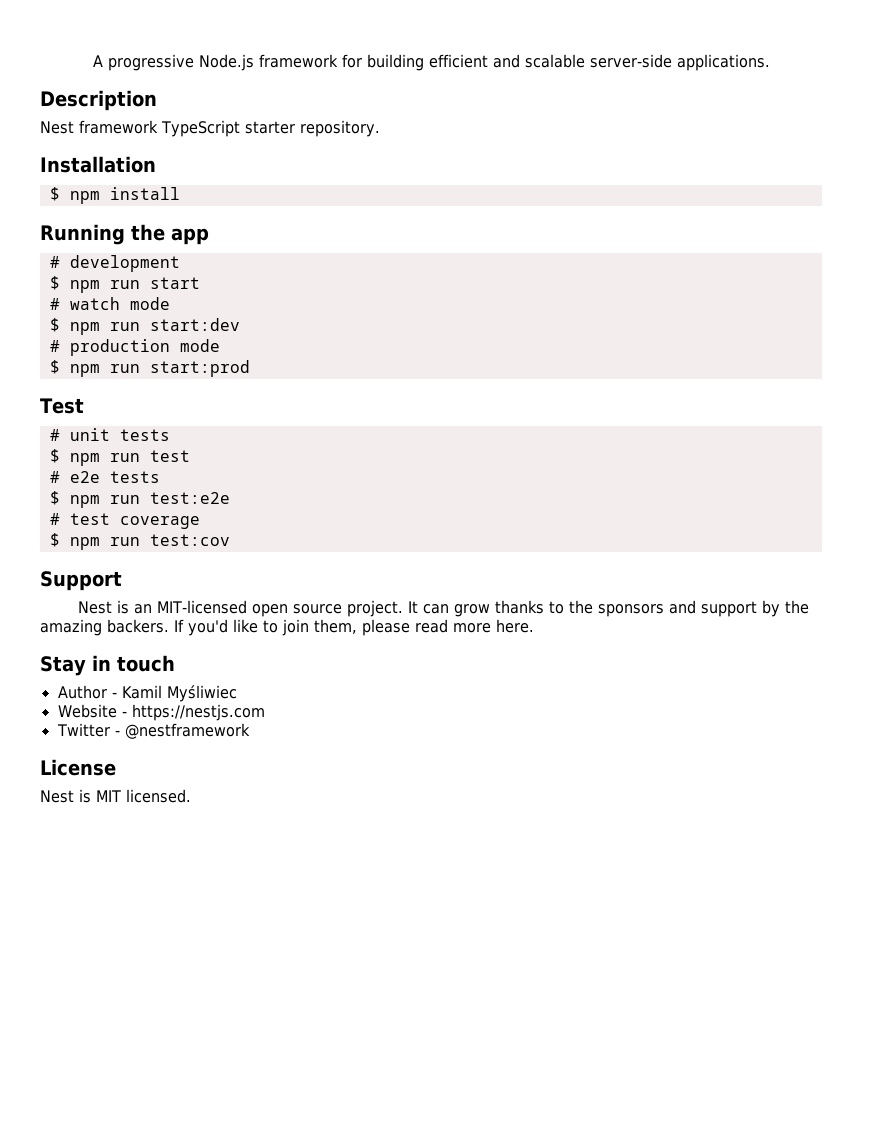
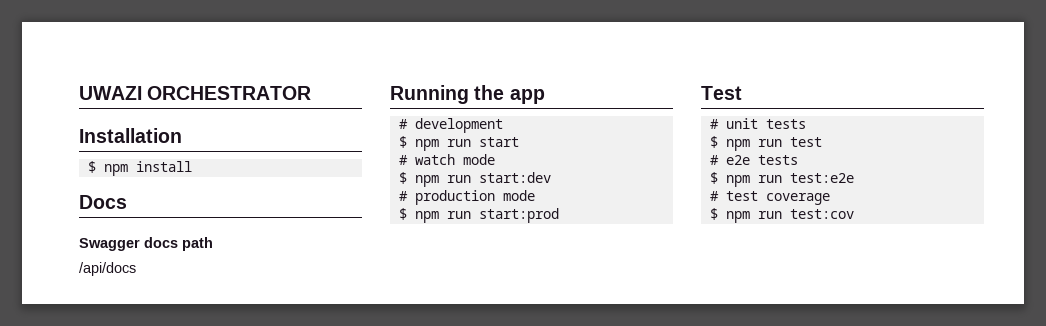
[92,54,770,71] [40,90,157,111] [40,120,380,137] A progressive Node.js framework for building efficient and scalable server-side applications. // Description // Nest framework TypeScript starter repository. -> [79,86,312,100] UWAZI ORCHESTRATOR
(180, 193) none -> [79,195,127,209] [79,237,213,251] [79,262,136,276] // Docs // Swagger docs path // /api/docs
[40,571,122,591] [77,600,809,617] [40,619,534,636] [40,655,175,676] [57,685,237,702] [57,704,265,721] [56,723,250,739] [40,759,116,776] [40,789,191,803] // Support // Nest is an MIT-licensed open source project. It can grow thanks to the sponsors and support by the amazing backers. If you'd like to join them, please read more here. // Stay in touch // Author - Kamil Myśliwiec // Website - https://nestjs.com // Twitter - @nestframework // License // Nest is MIT licensed. -> (854, 214) none

